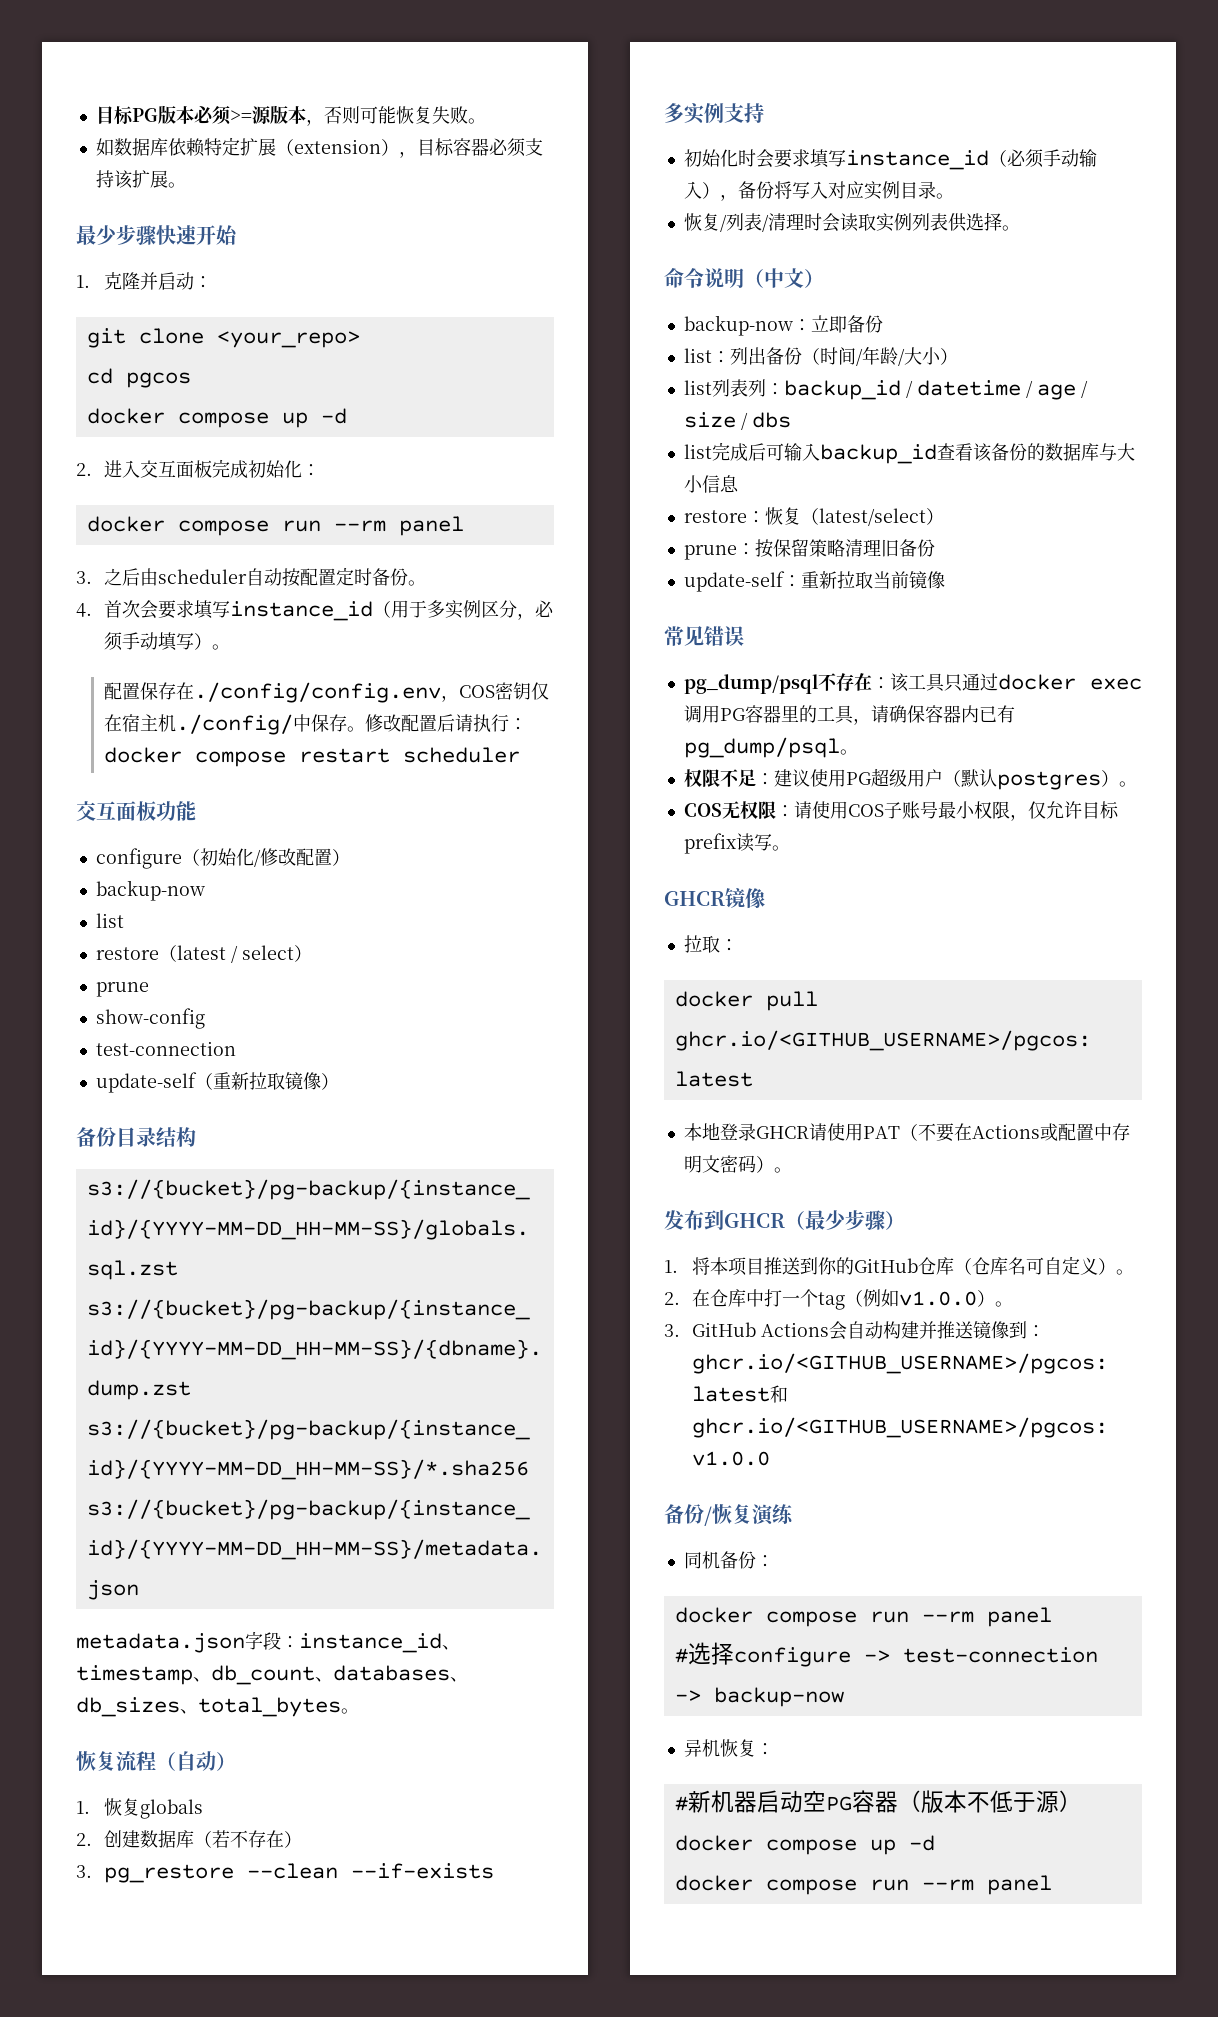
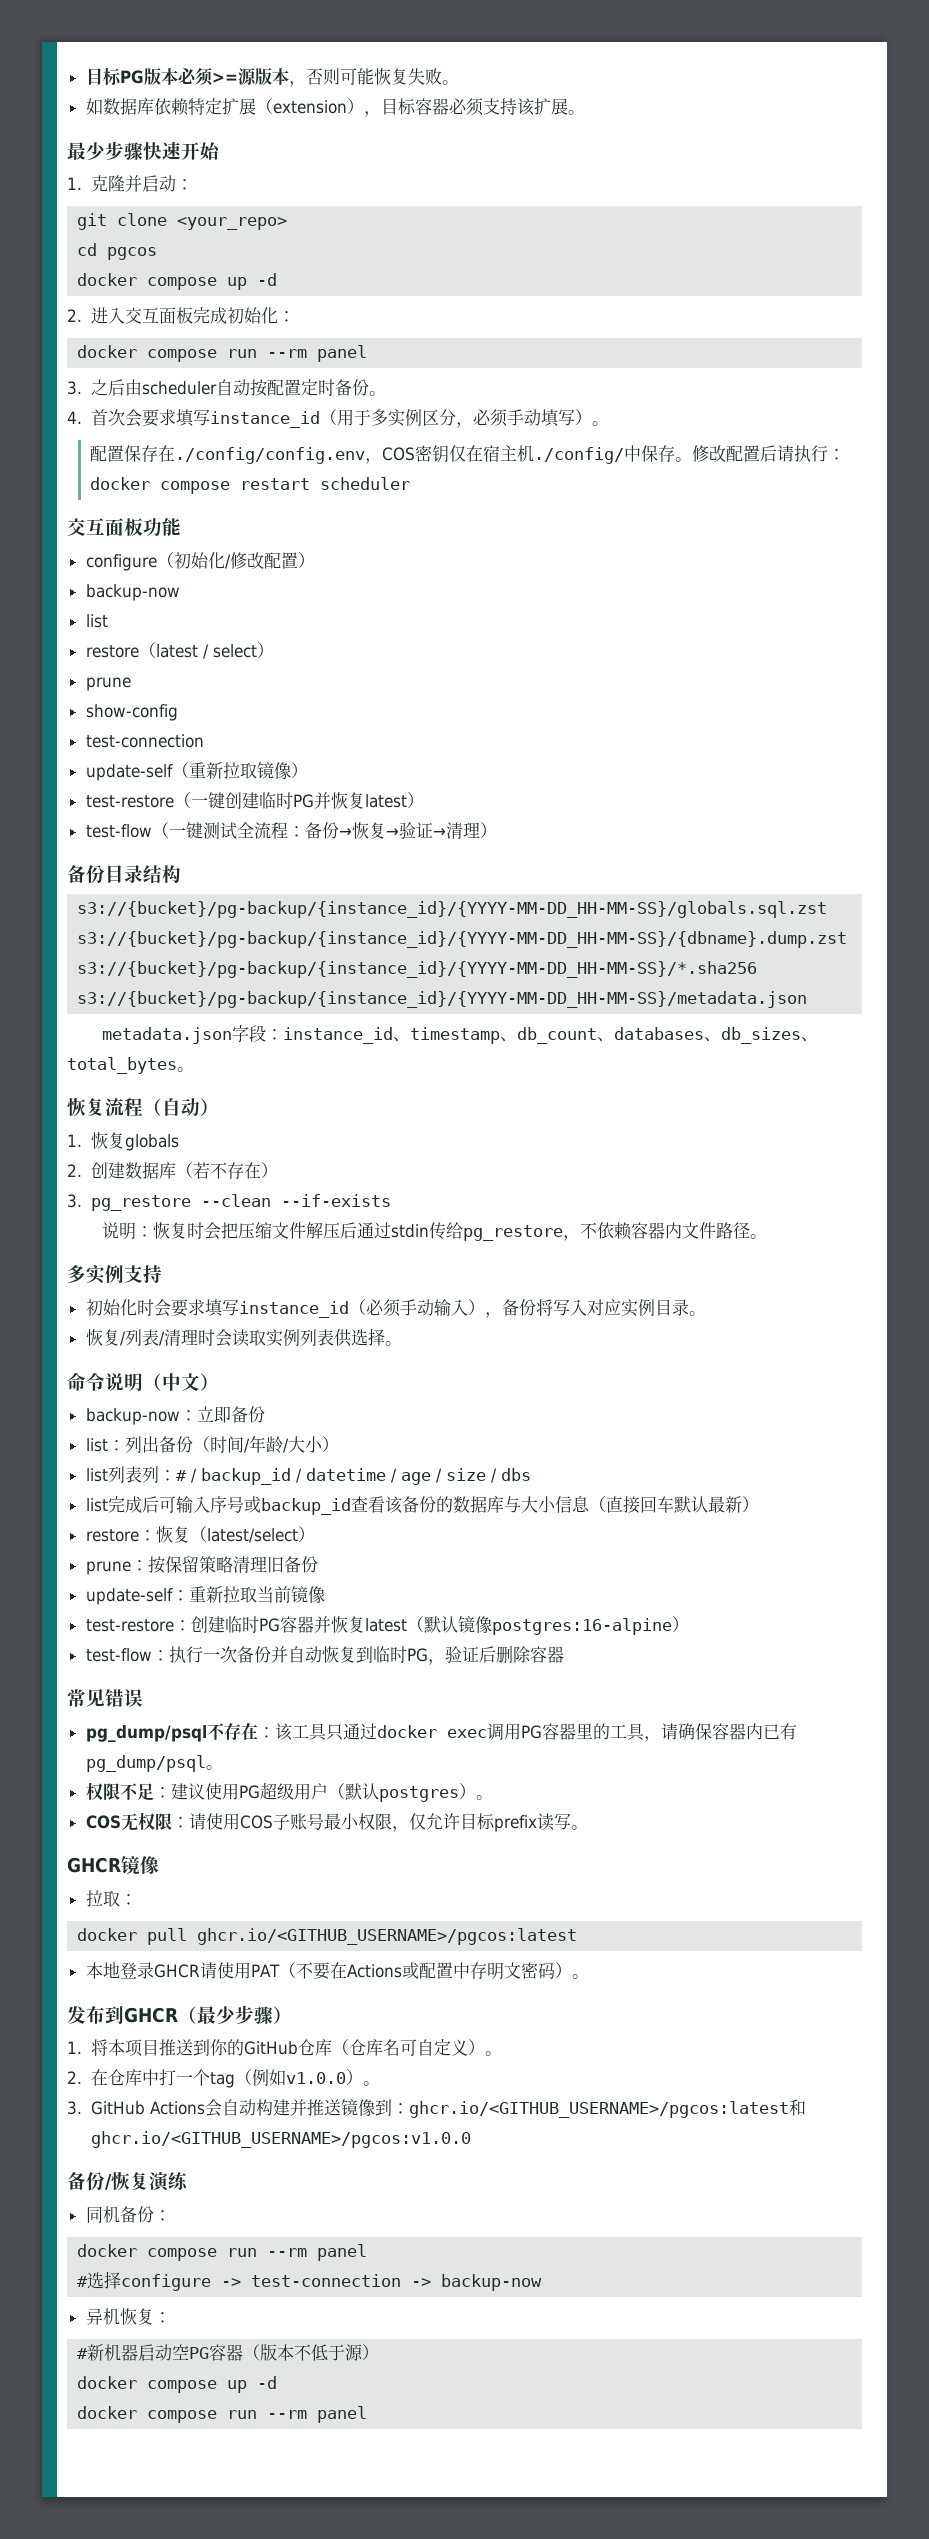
(339, 1081) none -> [85,792,424,809] [85,822,497,840] // test-restore（一键创建临时PG并恢复latest） // test-flow（一键测试全流程：备份→恢复→验证→清理）
(494, 1871) none -> [102,1222,768,1241] // 说明：恢复时会把压缩文件解压后通过stdin传给pg_restore，不依赖容器内文件路径。
(784, 389) none -> [175,1468,197,1483] # /
(820, 452) none -> [209,1496,261,1513] 序号或
(739, 484) none -> [588,1496,759,1514] （直接回车默认最新）
(945, 580) none -> [85,1615,689,1635] [85,1645,564,1665] // test-restore：创建临时PG容器并恢复latest（默认镜像postgres:16-alpine） // test-flow：执行一次备份并自动恢复到临时PG，验证后删除容器

